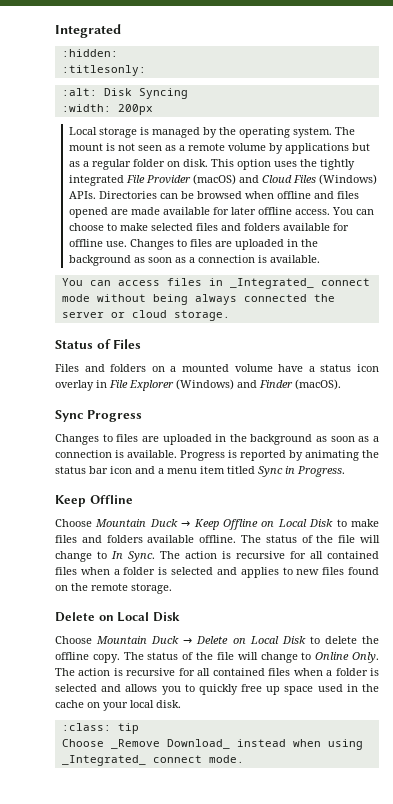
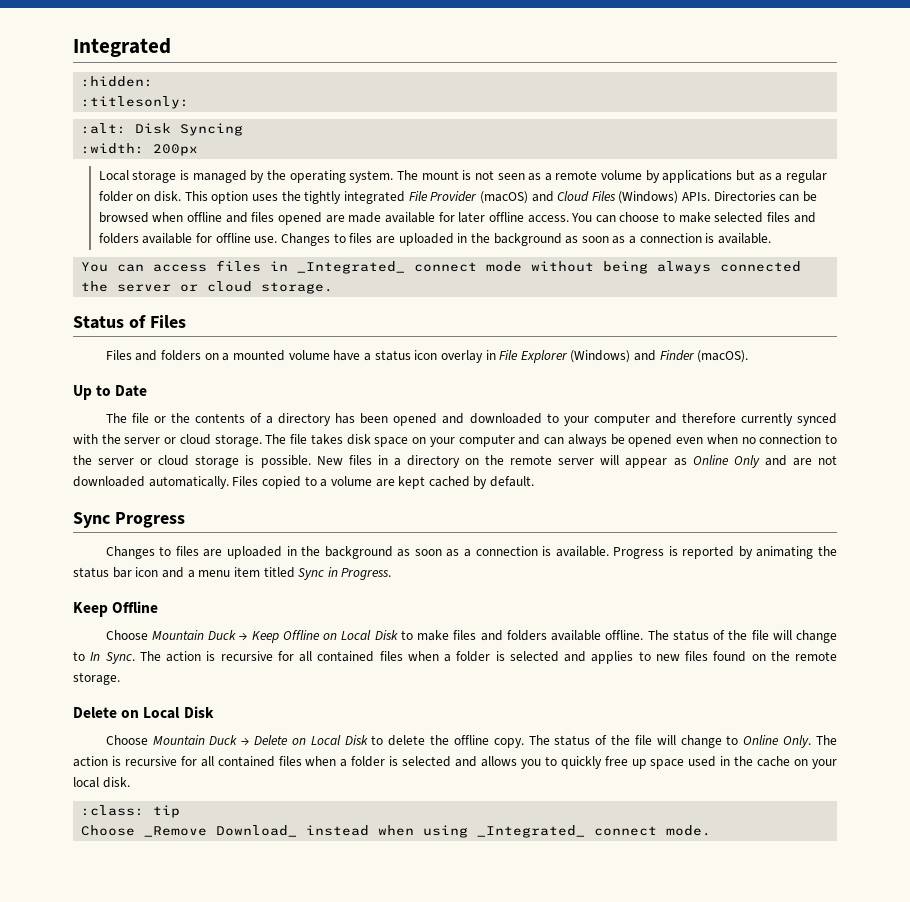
(341, 384) none -> [73,385,148,400] [105,413,837,426] [73,434,838,447] [73,455,837,468] [73,476,535,489] // Up to Date // The file or the contents of a directory has been opened and downloaded to your computer and therefore currently synced with the server or cloud storage. The file takes disk space on your computer and can always be opened even when no connection to the server or cloud storage is possible. New files in a directory on the remote server will appear as Online Only and are not downloaded automatically. Files copied to a volume are kept cached by default.

